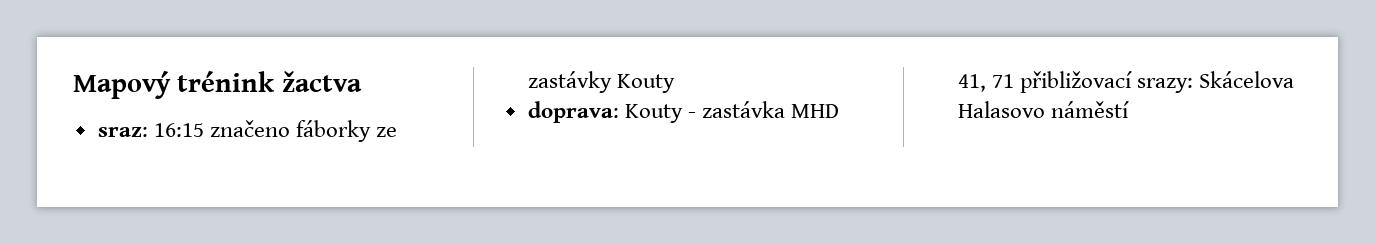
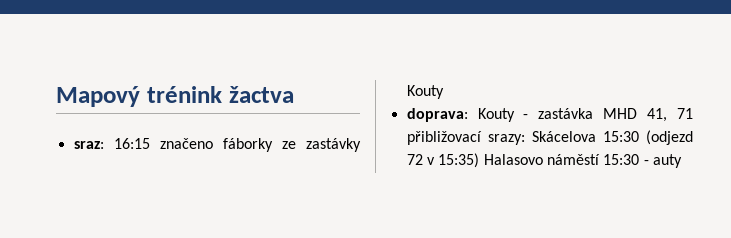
[957,101,1129,118] Halasovo náměstí -> [602,130,693,145] [406,153,682,168] 15:30 (odjezd 72 v 15:35) Halasovo náměstí 15:30 - auty

